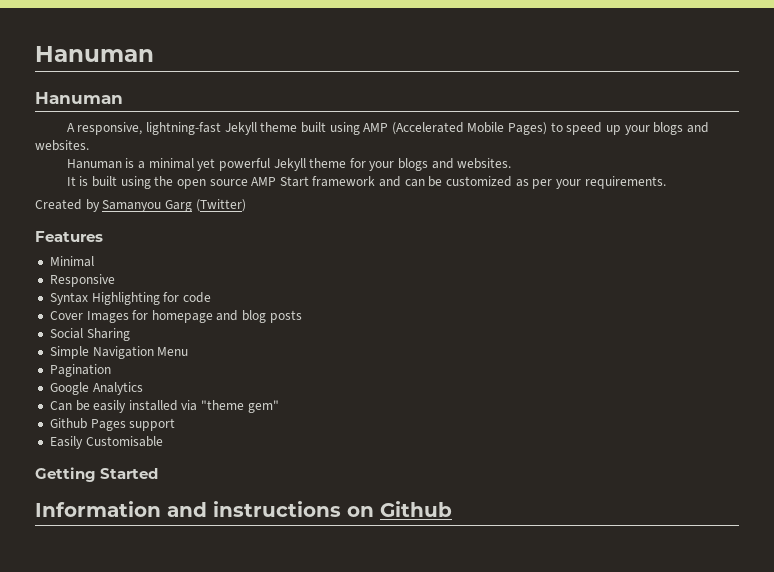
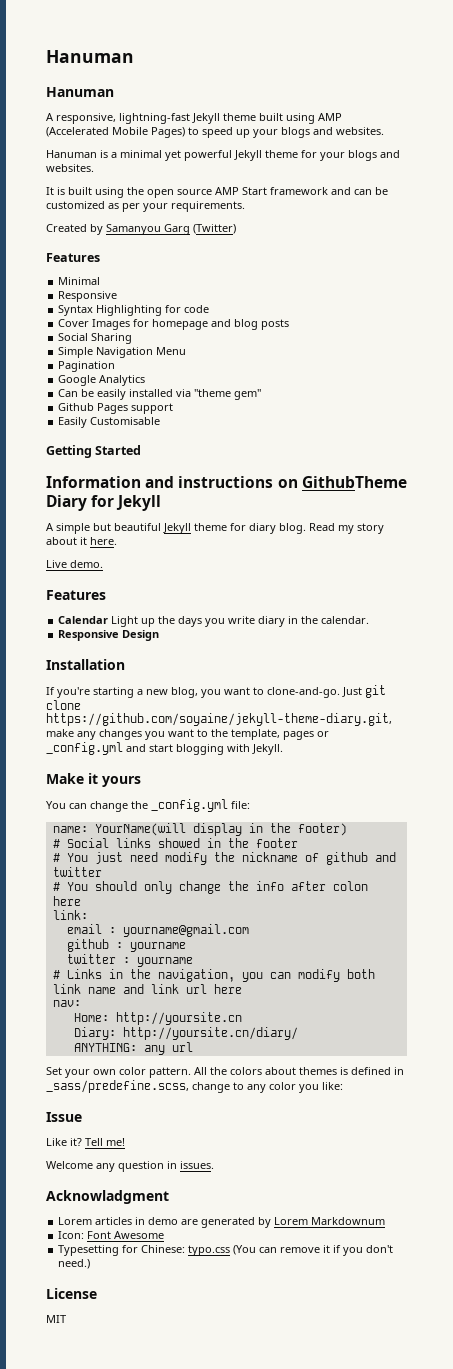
[380,501,452,517] Github -> [301,476,407,488] [46,495,162,511] [46,523,384,534] [46,537,117,545] [46,560,103,568] [46,590,106,600] [58,616,370,627] [58,630,160,641] [46,659,125,670] [46,685,386,698] [46,700,81,710] [46,713,392,726] [46,729,329,740] [46,742,283,755] [46,773,141,787] [46,799,250,812] [52,823,347,836] [52,838,298,848] [52,852,396,865] [52,867,102,877] [52,881,368,894] [52,896,81,906] [52,910,88,920] [66,924,249,937] [66,939,186,952] [66,954,193,967] [52,969,375,982] [52,984,242,994] [52,1000,81,1007] [73,1012,242,1025] [73,1027,298,1040] [73,1042,193,1055] [46,1067,404,1078] [46,1080,343,1093] [46,1112,82,1122] [46,1138,125,1146] [46,1161,214,1172] [46,1190,169,1204] [58,1217,386,1228] [58,1231,165,1239] [58,1245,394,1256] [58,1259,91,1269] [46,1288,97,1299] [46,1315,66,1323] GithubTheme Diary for Jekyll // A simple but beautiful Jekyll theme for diary blog. Read my story about it here. // Live demo. // Features // Calendar Light up the days you write diary in the calendar. // Responsive Design // Installation // If you're starting a new blog, you want to clone-and-go. Just git clone https://github.com/soyaine/jekyll-theme-diary.git, make any changes you want to the template, pages or _config.yml and start blogging with Jekyll. // Make it yours // You can change the _config.yml file: // name: YourName(will display in the footer) // # Social links showed in the footer // # You just need modify the nickname of github and twitter // # You should only change the info after colon here // link: // email : yourname@gmail.com // github : yourname // twitter : yourname // # Links in the navigation, you can modify both link name and link url here // nav: // Home: http://yoursite.cn // Diary: http://yoursite.cn/diary/ // ANYTHING: any url // Set your own color pattern. All the colors about themes is defined in _sass/predefine.scss, change to any color you like: // Issue // Like it? Tell me! // Welcome any question in issues. // Acknowladgment // Lorem articles in demo are generated by Lorem Markdownum // Icon: Font Awesome // Typesetting for Chinese: typo.css (You can remove it if you don't need.) // License // MIT

